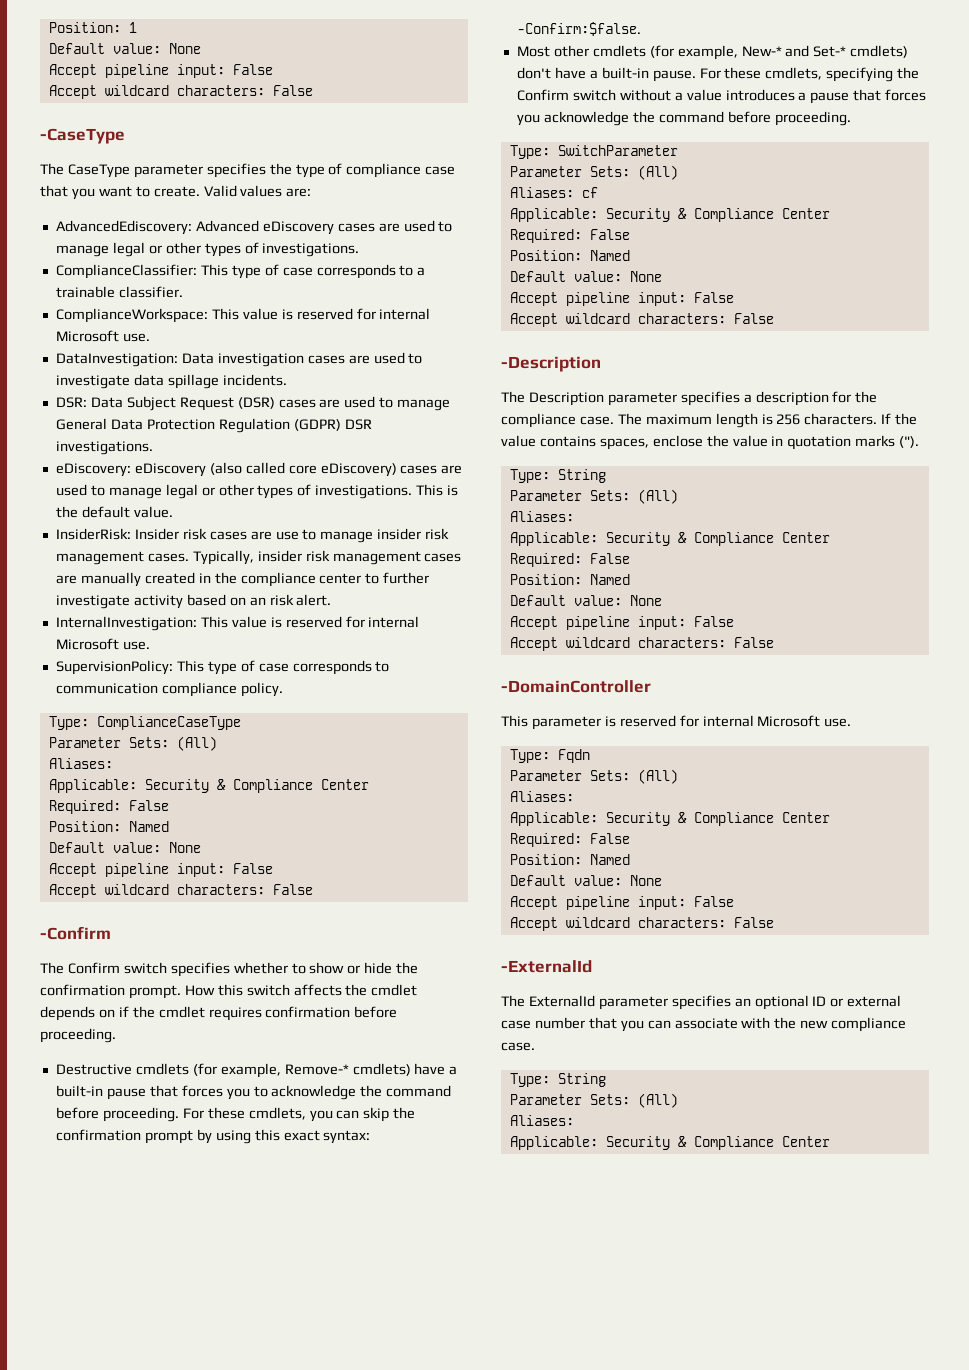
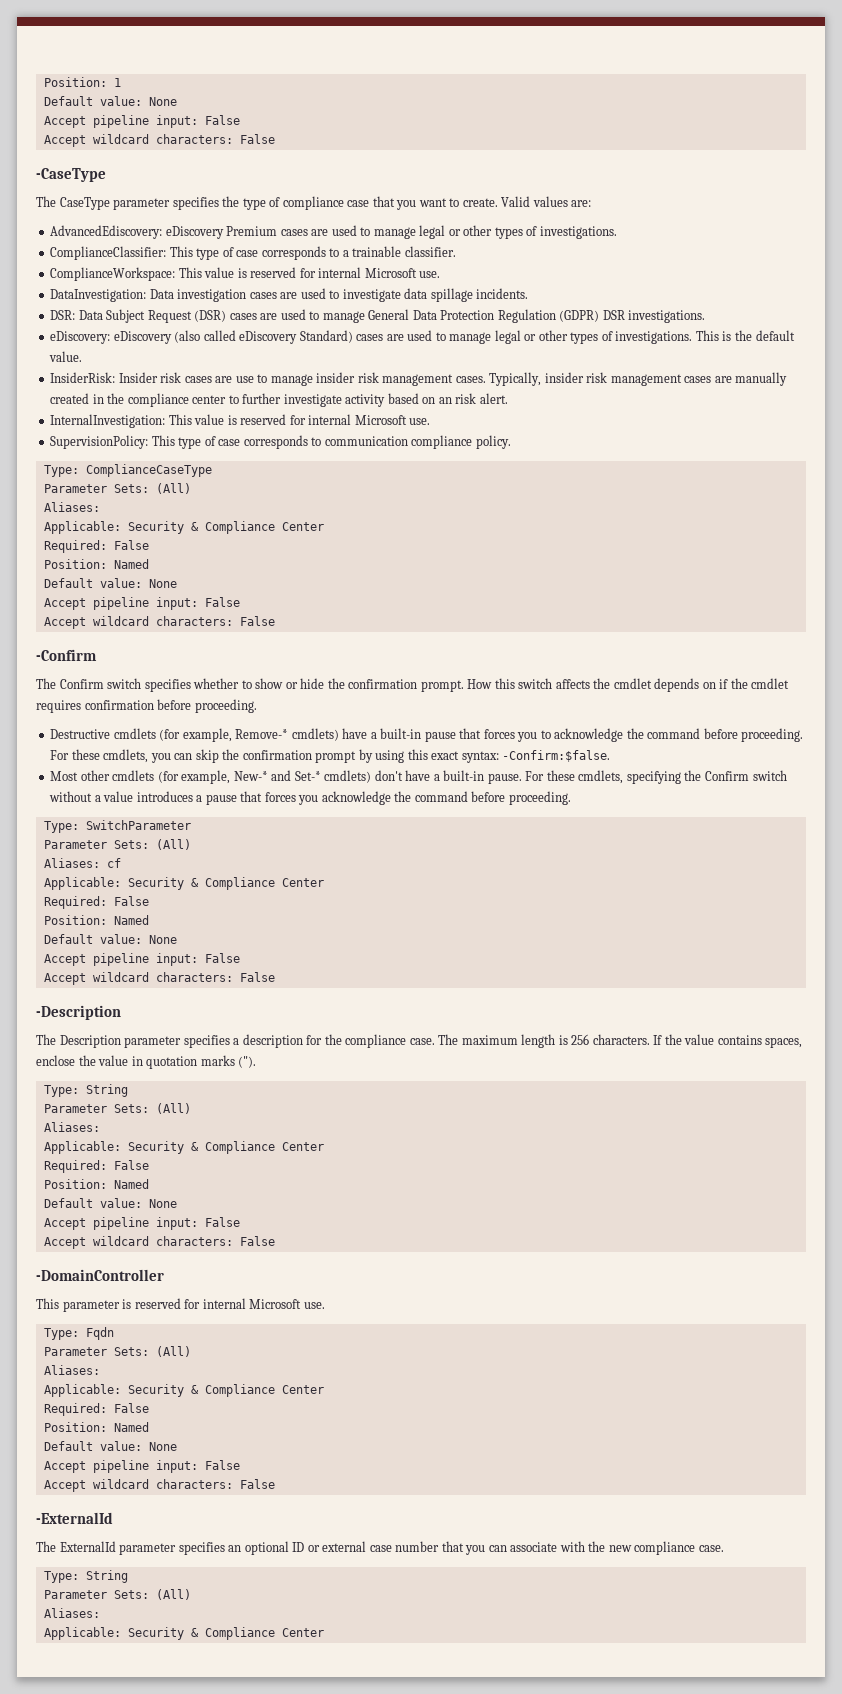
[195,220,334,235] Advanced eDiscovery -> [165,226,278,239] eDiscovery Premium
[288,463,397,477] core eDiscovery) -> [239,330,353,344] eDiscovery Standard)

